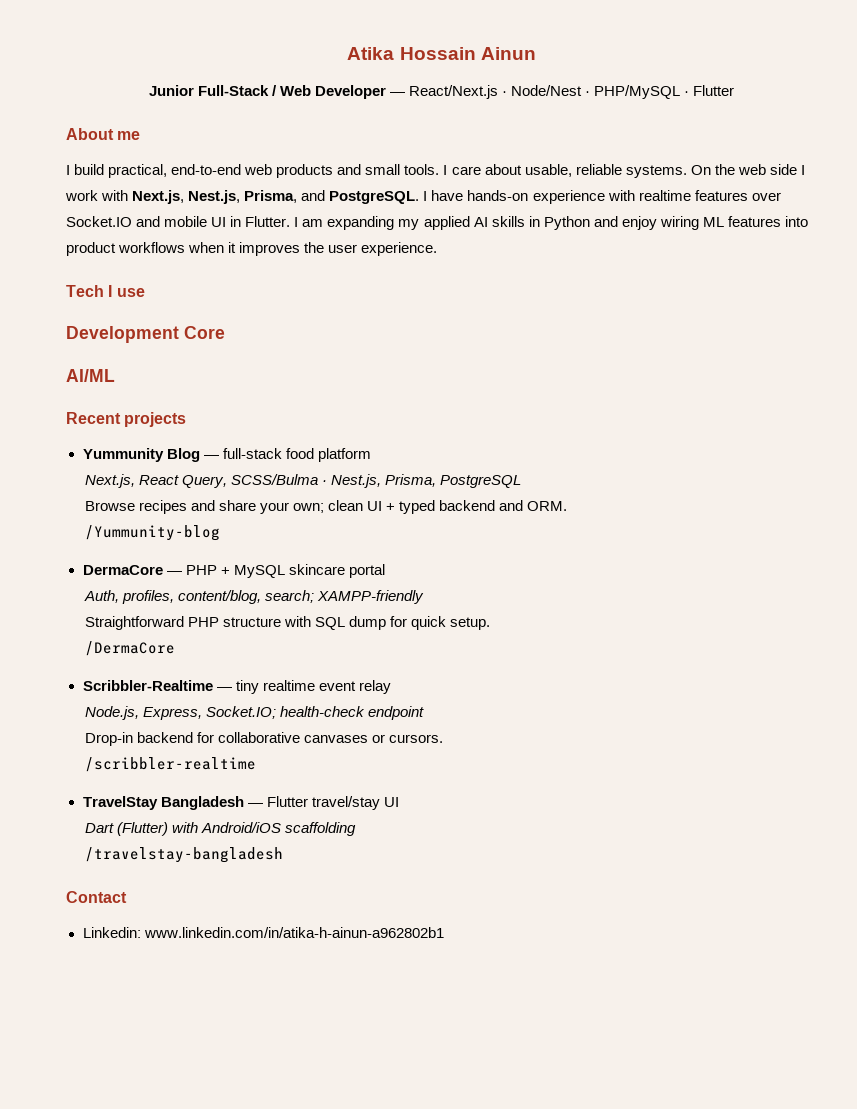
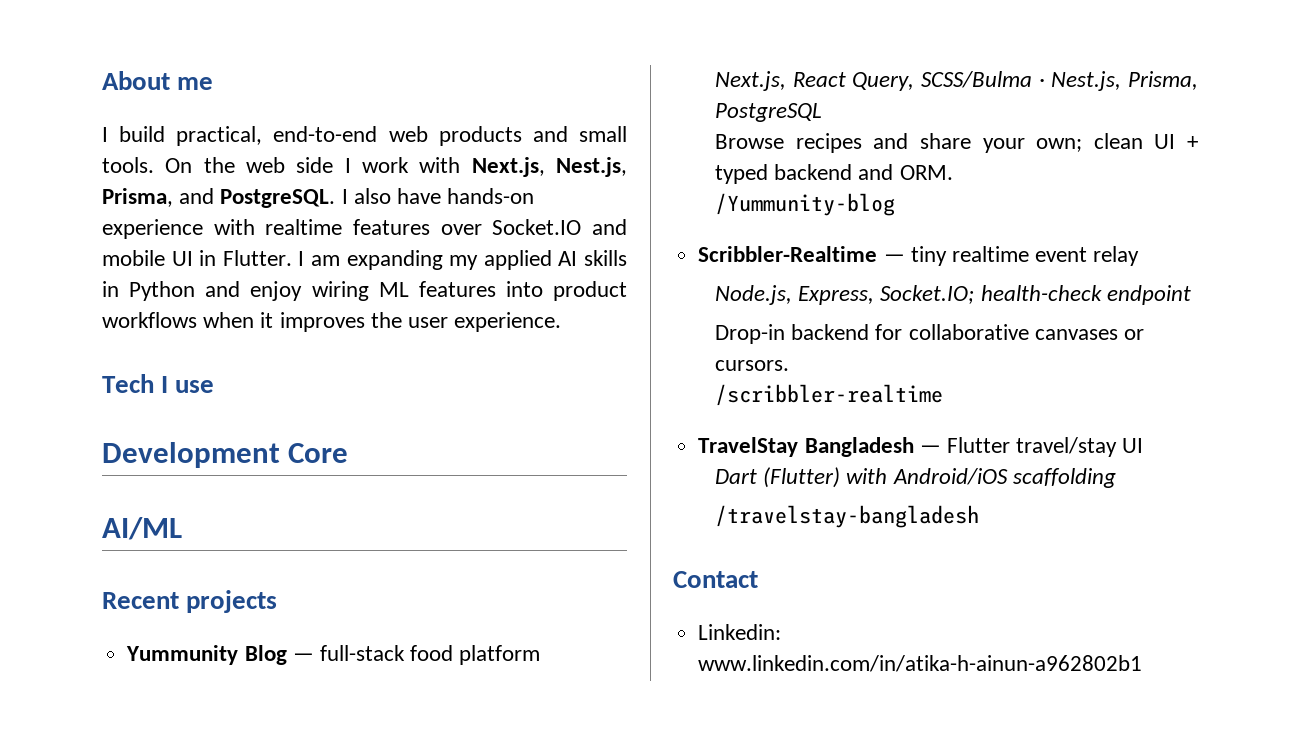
[347,47,536,60] [148,85,735,99] Atika Hossain Ainun // Junior Full-Stack / Web Developer — React/Next.js · Node/Nest · PHP/MySQL · Flutter // -> (102, 80) none
[443,164,687,178] I care about usable, reliable systems. -> (154, 165) none
(428, 196) none -> [353,188,391,204] also
[82,564,385,578] [83,590,424,604] [84,616,490,630] [84,641,175,656] // DermaCore — PHP + MySQL skincare portal // Auth, profiles, content/blog, search; XAMPP-friendly // Straightforward PHP structure with SQL dump for quick setup. // /DermaCore -> (896, 204) none

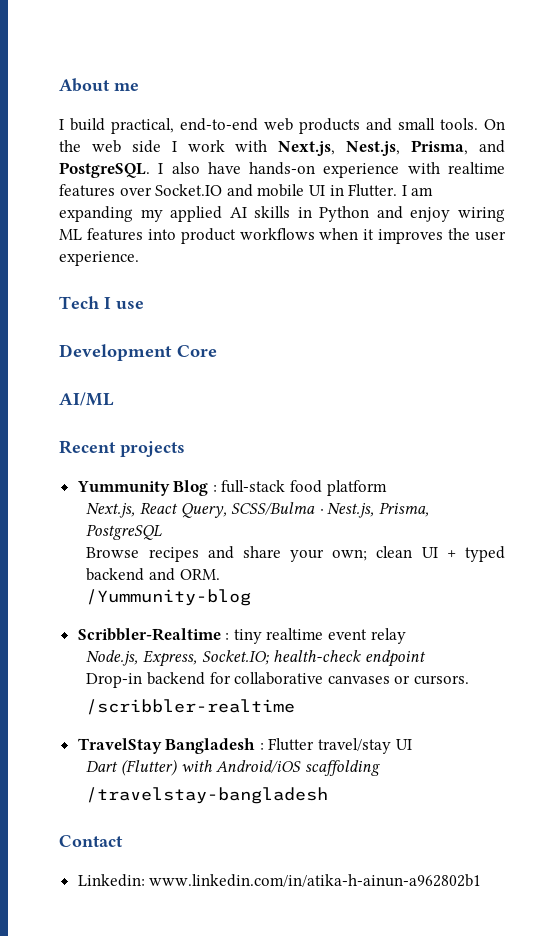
[292,653,314,661] — -> [212,485,217,492] :
[883,254,905,262] — -> [225,633,230,640] :
[919,445,941,453] — -> [259,743,264,750] :

